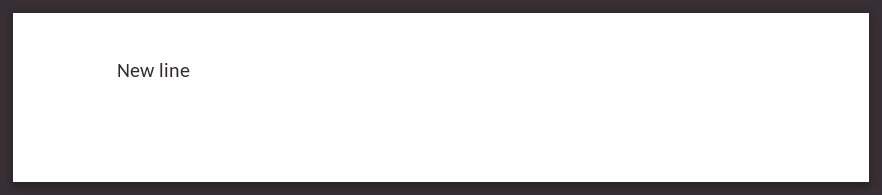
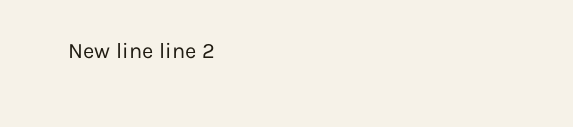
(191, 70) none -> [158,42,215,59] line 2

